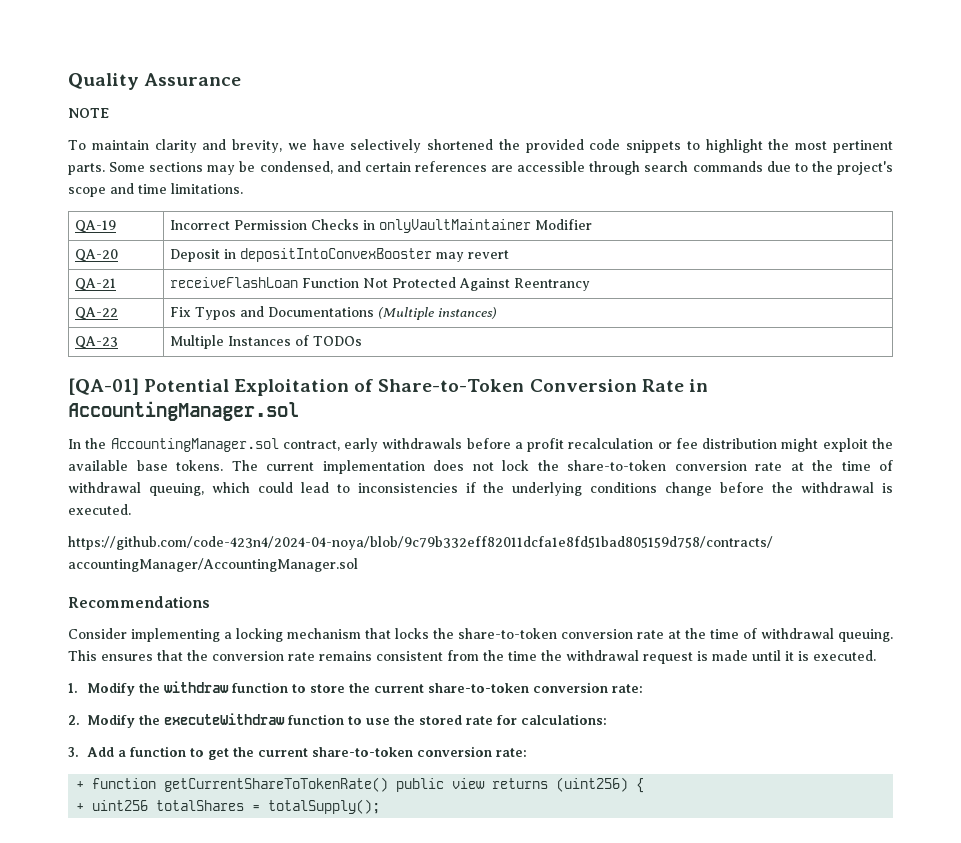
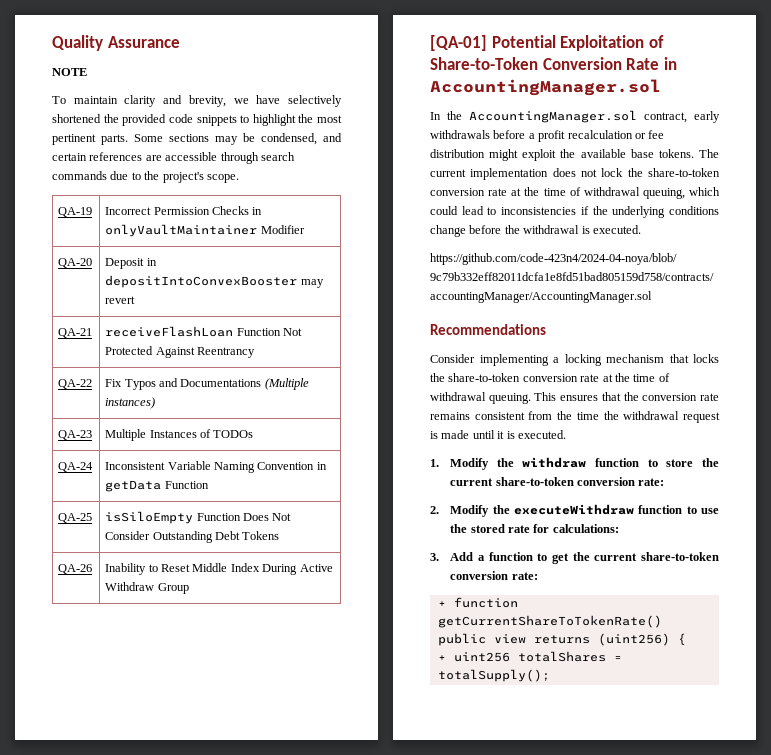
[68,183,243,197] scope and time limitations. -> [206,174,239,183] scope.
(362, 341) none -> [58,462,94,472] [105,461,327,473] [105,480,209,492] [58,513,93,523] [105,511,292,524] [105,531,280,543] [58,564,93,574] [105,563,333,575] [105,582,189,594] // QA-24 | Inconsistent Variable Naming Convention in getData Function // QA-25 | isSiloEmpty Function Does Not Consider Outstanding Debt Tokens // QA-26 | Inability to Reset Middle Index During Active Withdraw Group

